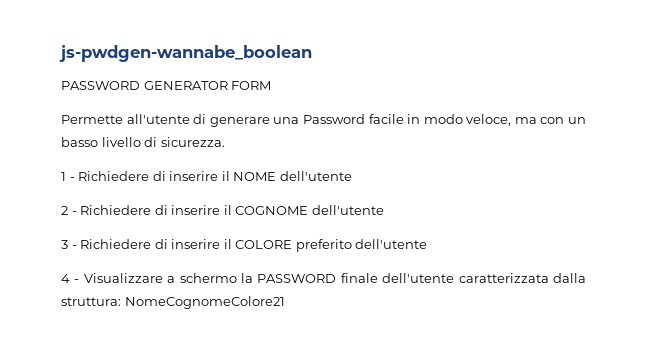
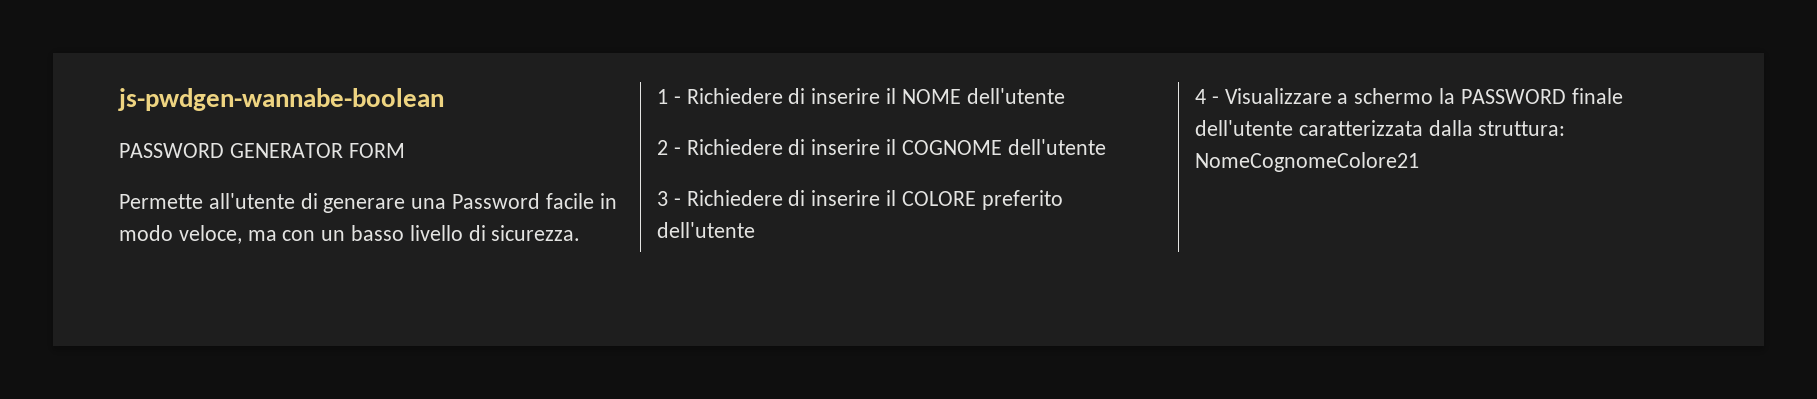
[59,45,312,62] js-pwdgen-wannabe_boolean -> [118,88,444,111] js-pwdgen-wannabe-boolean

